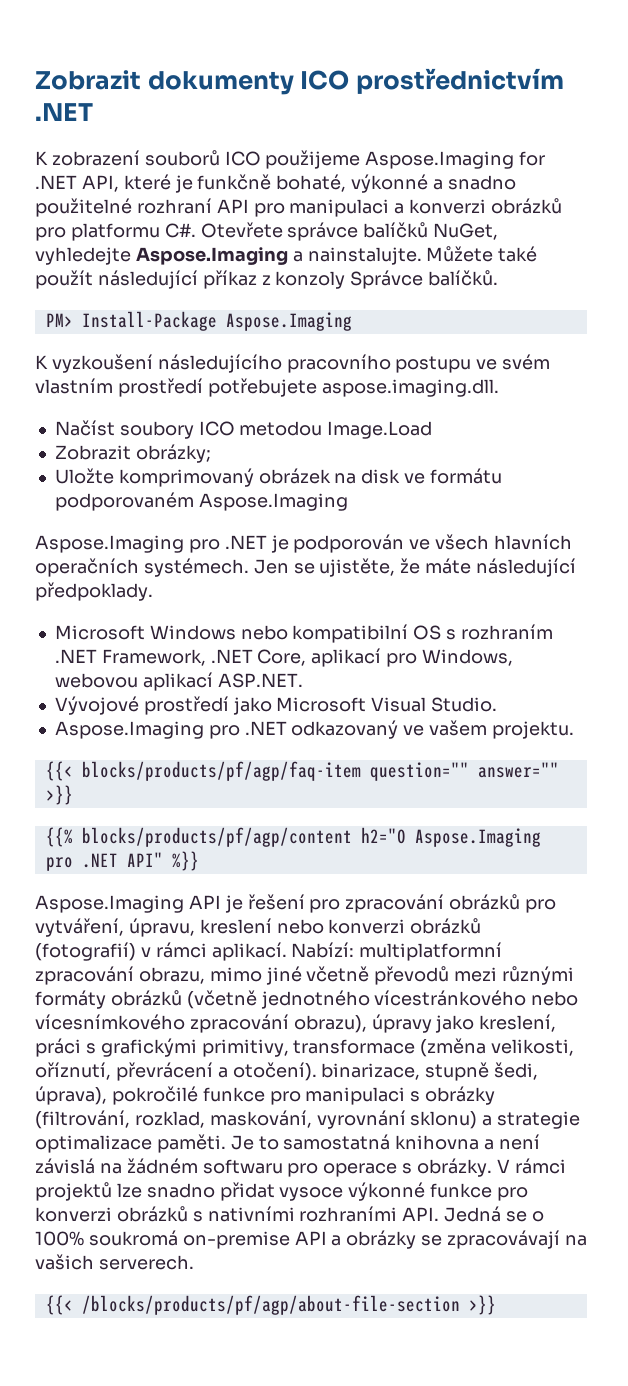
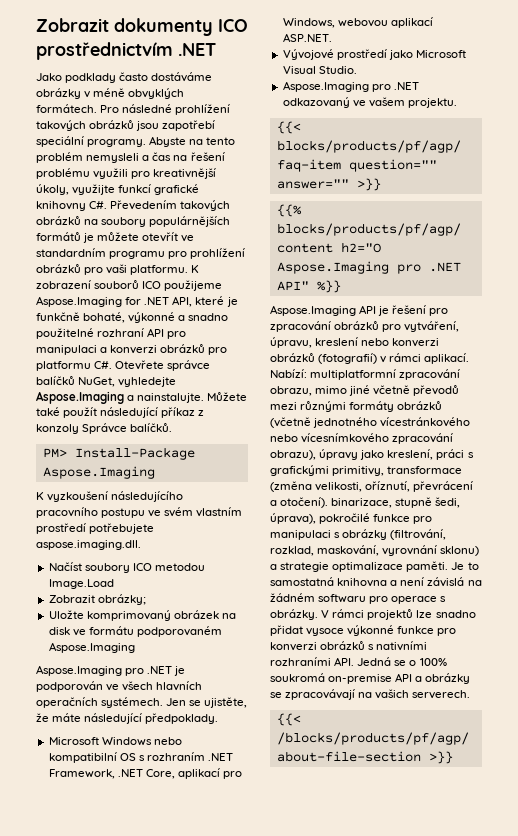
(93, 112) none -> [36,72,213,83] [36,88,185,99] [36,104,231,115] [36,120,216,131] [36,136,236,147] [36,152,225,163] [36,168,217,179] [36,184,200,195] [36,200,231,211] [36,216,231,227] [36,232,195,243] [36,248,246,259] [36,264,189,275] Jako podklady často dostáváme obrázky v méně obvyklých formátech. Pro následné prohlížení takových obrázků jsou zapotřebí speciální programy. Abyste na tento problém nemysleli a čas na řešení problému využili pro kreativnější úkoly, využijte funkcí grafické knihovny C#. Převedením takových obrázků na soubory populárnějších formátů je můžete otevřít ve standardním programu pro prohlížení obrázků pro vaši platformu.

